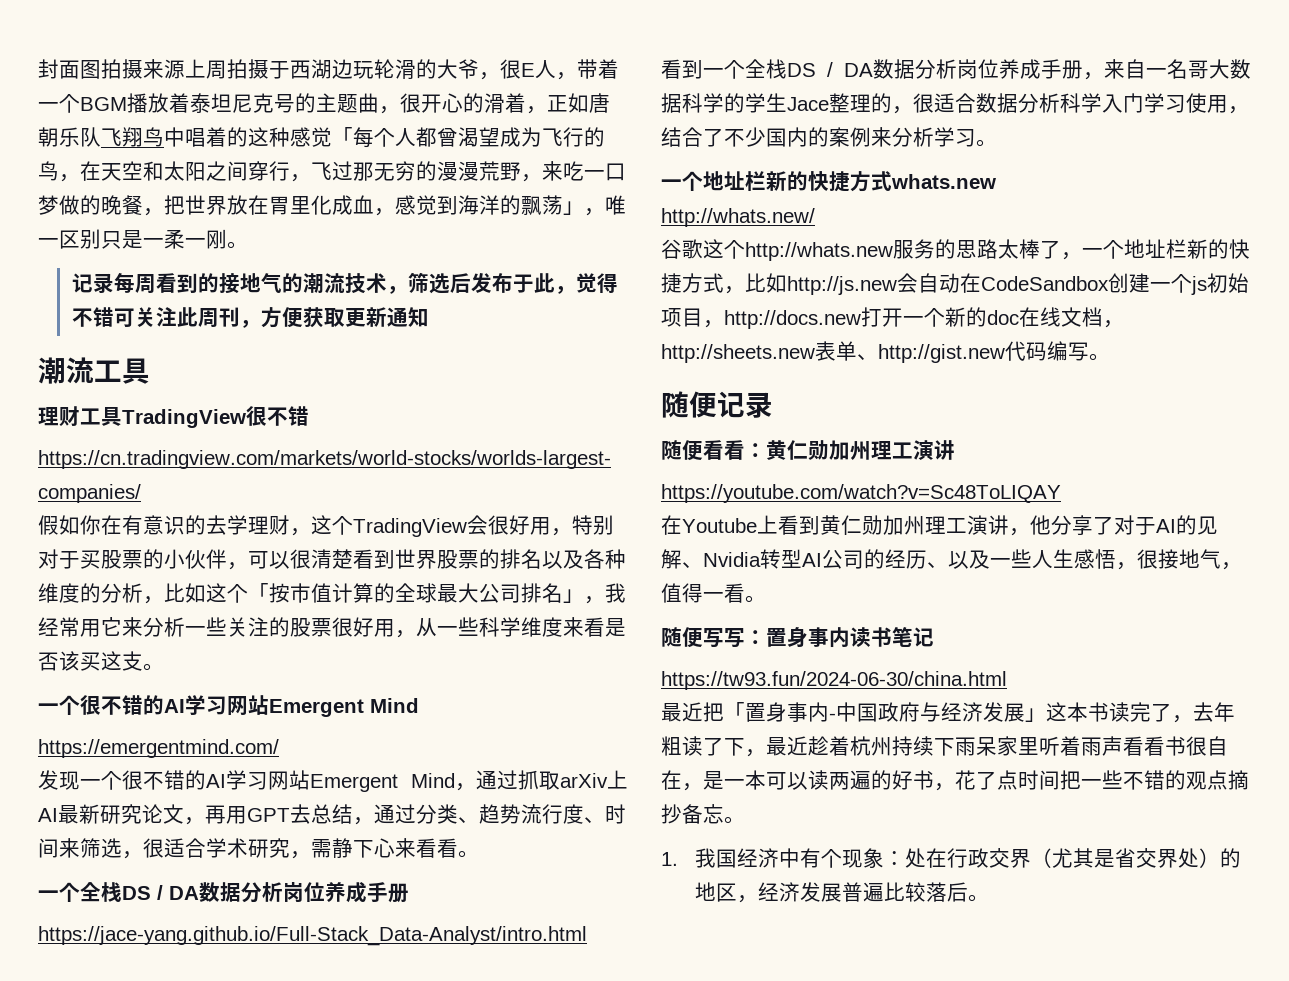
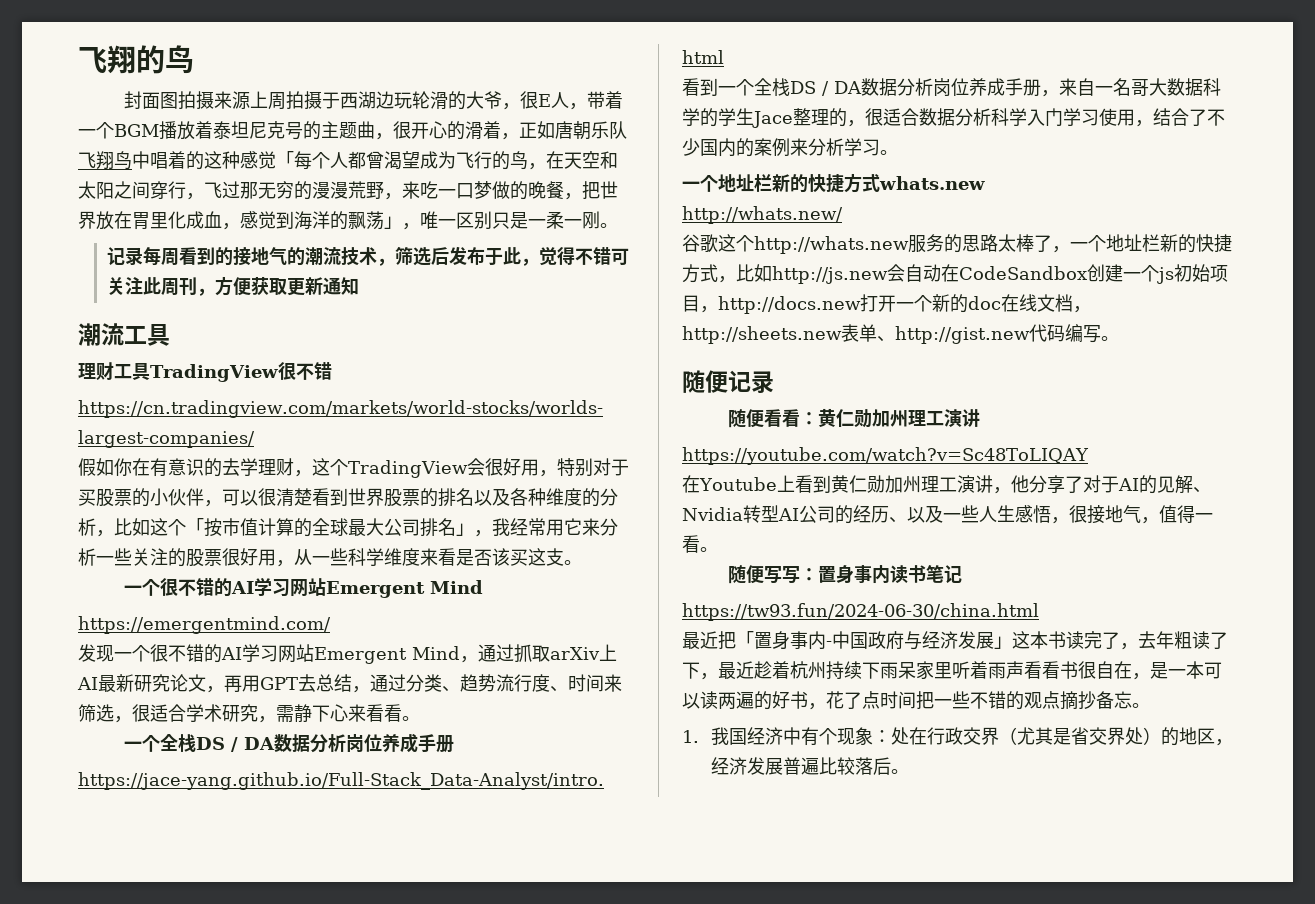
(38, 69) none -> [78,45,194,74] 飞翔的鸟 //

